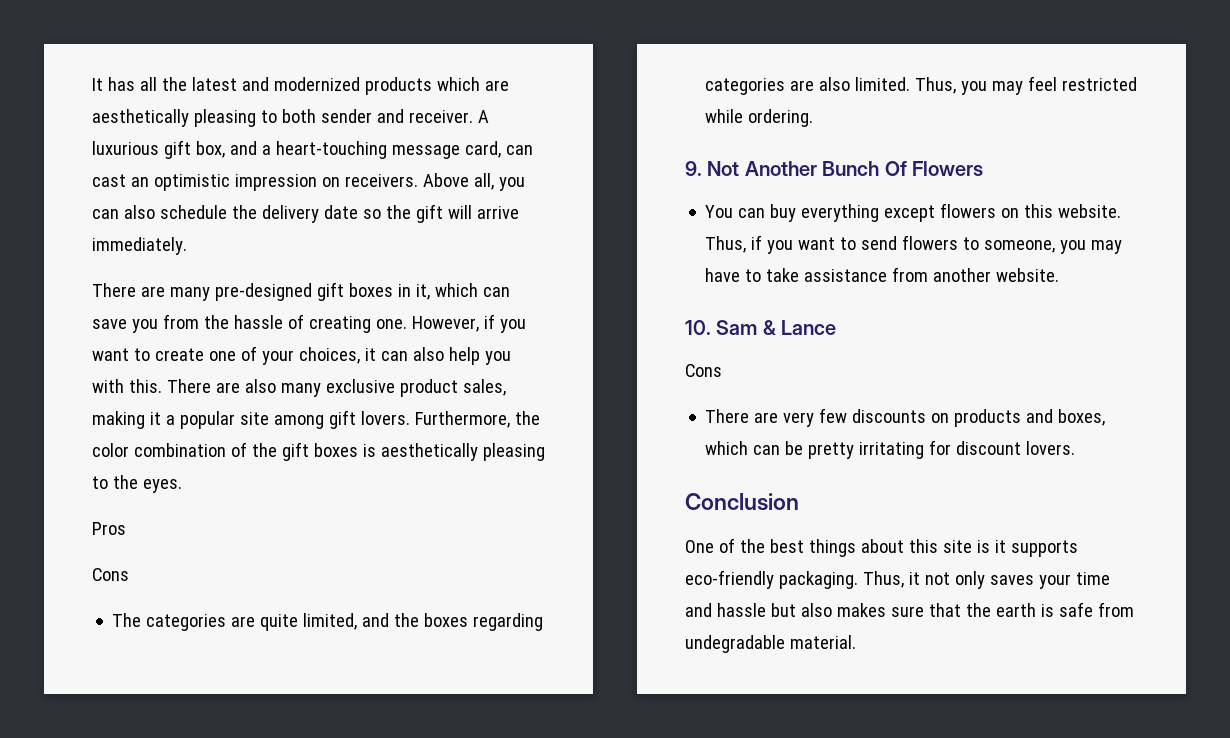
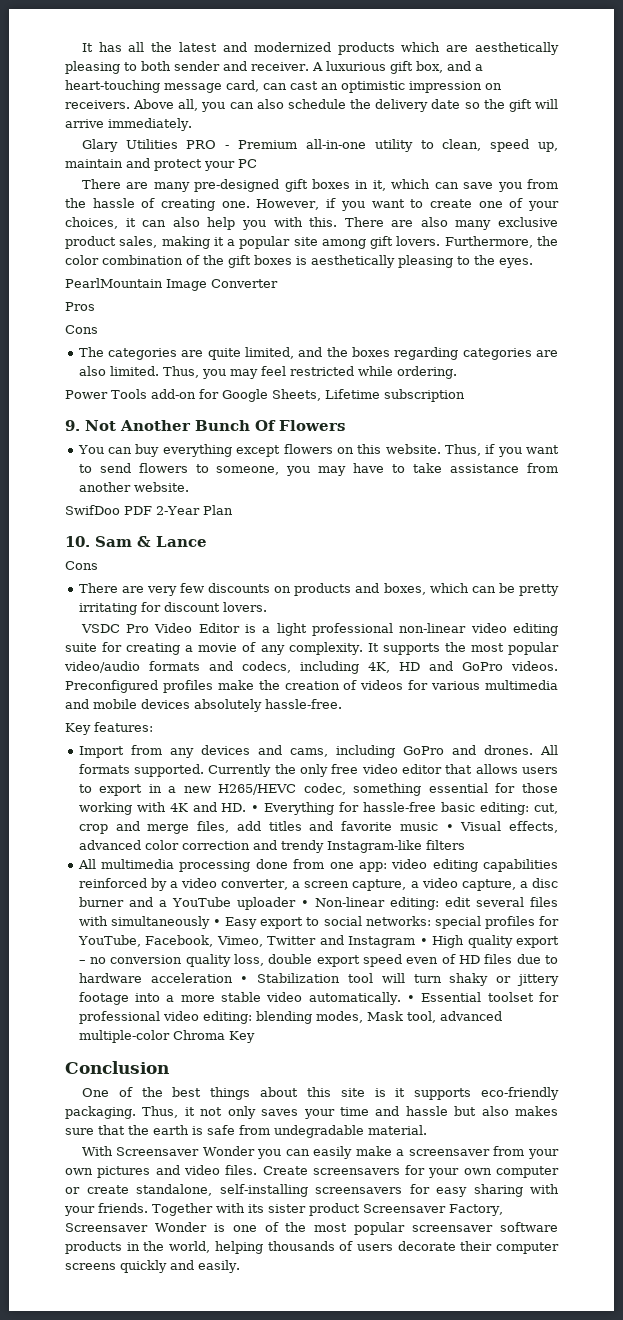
(187, 246) none -> [81,139,558,152] [65,158,257,171] // Glary Utilities PRO - Premium all-in-one utility to clean, speed up, maintain and protect your PC
(182, 486) none -> [65,278,278,291] // PearlMountain Image Converter
(814, 118) none -> [65,389,465,402] // Power Tools add-on for Google Sheets, Lifetime subscription
(1060, 275) none -> [65,505,233,515] // SwifDoo PDF 2-Year Plan
(1076, 448) none -> [80,623,558,636] [65,642,559,655] [64,661,558,674] [65,680,559,693] [65,699,342,712] [65,722,153,735] [78,745,558,758] [78,764,558,777] [78,783,558,796] [78,802,558,815] [78,821,558,834] [78,840,465,853] [77,859,558,872] [78,878,558,891] [78,897,558,910] [78,916,559,929] [77,935,559,948] [78,954,559,967] [78,973,559,986] [78,992,559,1005] [78,1011,502,1024] [78,1030,255,1043] // VSDC Pro Video Editor is a light professional non-linear video editing suite for creating a movie of any complexity. It supports the most popular video/audio formats and codecs, including 4K, HD and GoPro videos. Preconfigured profiles make the creation of videos for various multimedia and mobile devices absolutely hassle-free. // Key features: // Import from any devices and cams, including GoPro and drones. All formats supported. Сurrently the only free video editor that allows users to export in a new H265/HEVC codec, something essential for those working with 4K and HD. • Everything for hassle-free basic editing: cut, crop and merge files, add titles and favorite music • Visual effects, advanced color correction and trendy Instagram-like filters // All multimedia processing done from one app: video editing capabilities reinforced by a video converter, a screen capture, a video capture, a disc burner and a YouTube uploader • Non-linear editing: edit several files with simultaneously • Easy export to social networks: special profiles for YouTube, Facebook, Vimeo, Twitter and Instagram • High quality export – no conversion quality loss, double export speed even of HD files due to hardware acceleration • Stabilization tool will turn shaky or jittery footage into a more stable video automatically. • Essential toolset for professional video editing: blending modes, Mask tool, advanced multiple-color Chroma Key
(856, 642) none -> [81,1146,560,1159] [65,1165,559,1178] [65,1184,559,1197] [64,1203,503,1216] [65,1222,558,1235] [65,1241,559,1254] [65,1260,240,1273] // With Screensaver Wonder you can easily make a screensaver from your own pictures and video files. Create screensavers for your own computer or create standalone, self-installing screensavers for easy sharing with your friends. Together with its sister product Screensaver Factory, Screensaver Wonder is one of the most popular screensaver software products in the world, helping thousands of users decorate their computer screens quickly and easily.

